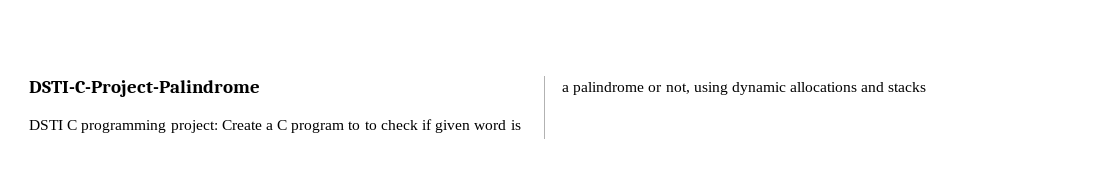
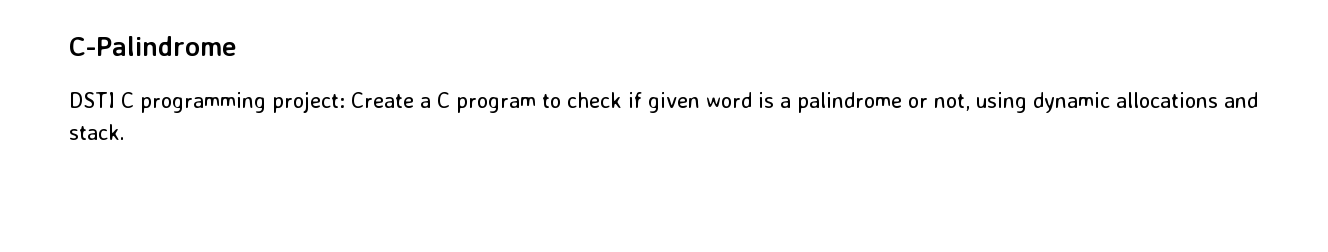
[29,80,260,97] DSTI-C-Project-Palindrome -> [69,36,237,56] C-Palindrome
[364,121,377,130] to -> (561, 101) none
[888,82,927,92] stacks -> [69,124,125,140] stack.

